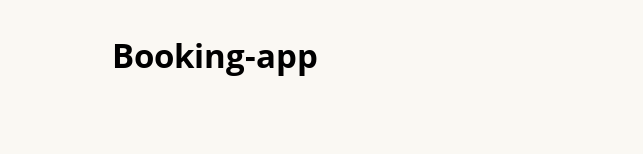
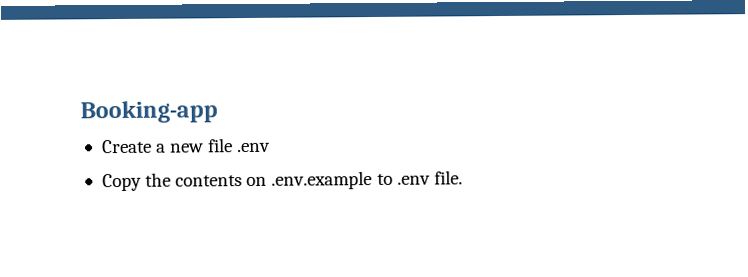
(318, 59) none -> [101,138,272,154] [101,170,463,192] // Create a new file .env // Copy the contents on .env.example to .env file.

